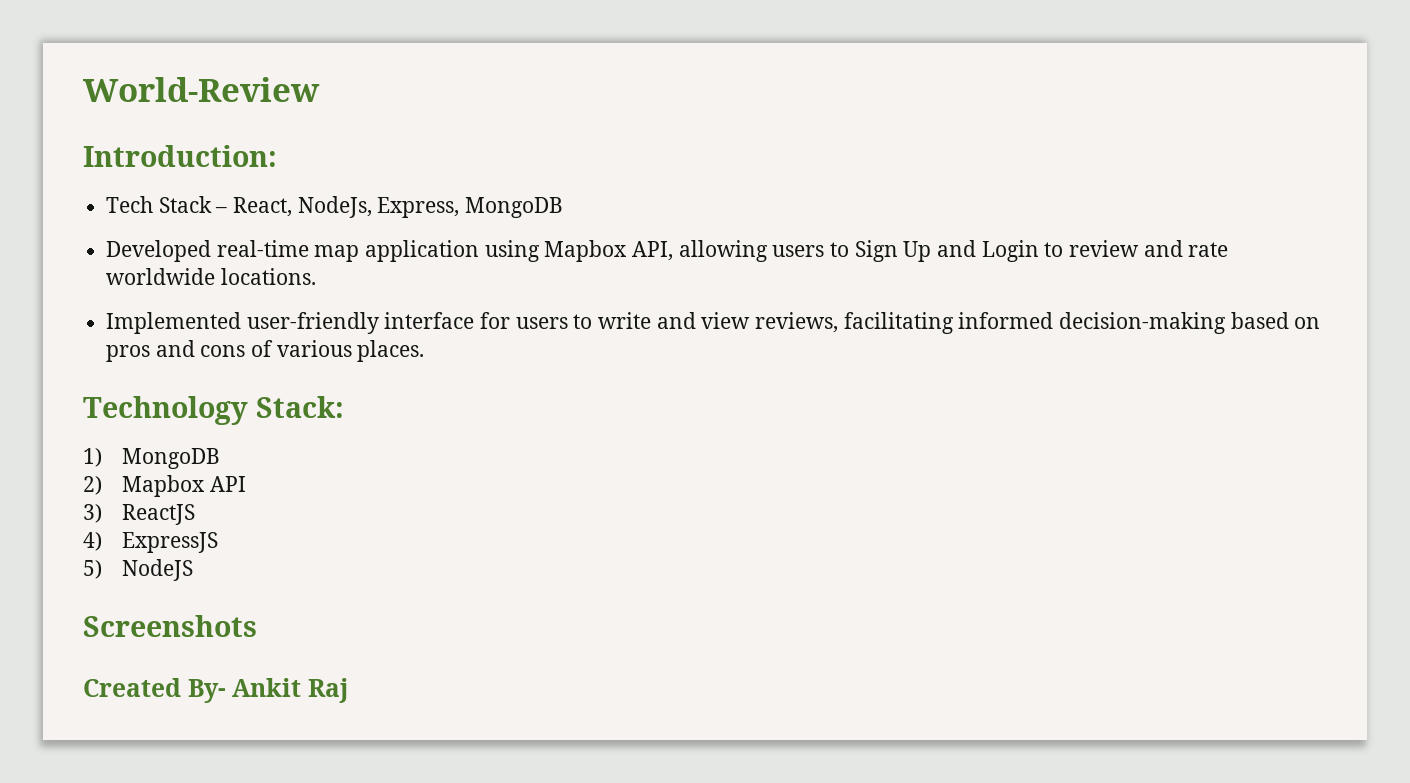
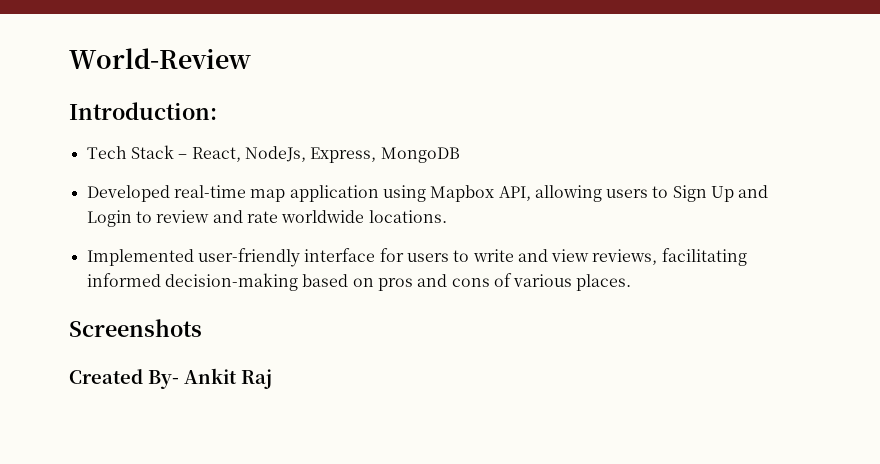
[83,396,344,425] [83,448,221,469] [83,475,247,497] [83,504,196,525] [83,532,219,553] [83,559,194,581] // Technology Stack: // 1) MongoDB // 2) Mapbox API // 3) ReactJS // 4) ExpressJS // 5) NodeJS -> (632, 282) none

